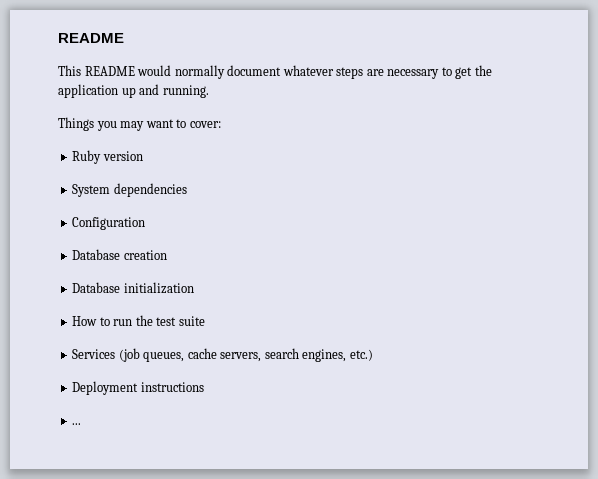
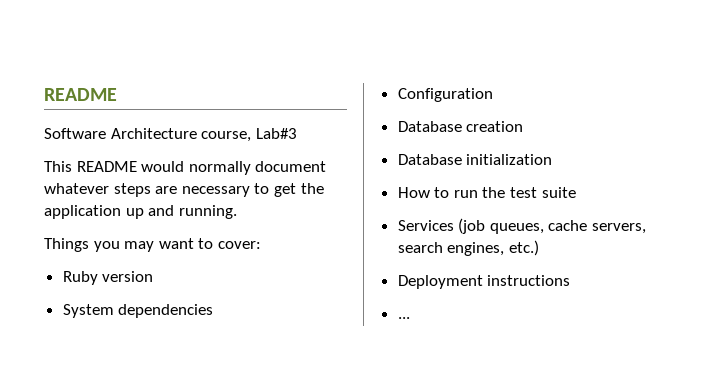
[58,33,124,43] README -> [44,88,117,101] [44,128,297,142] README // Software Architecture course, Lab#3

